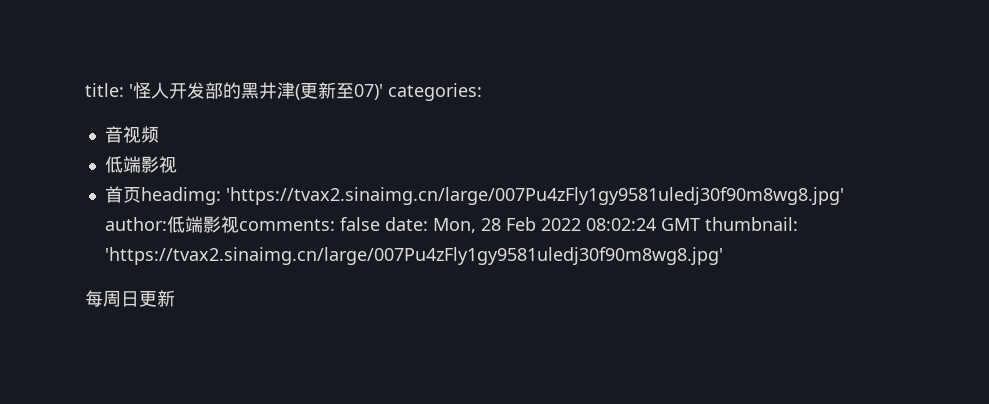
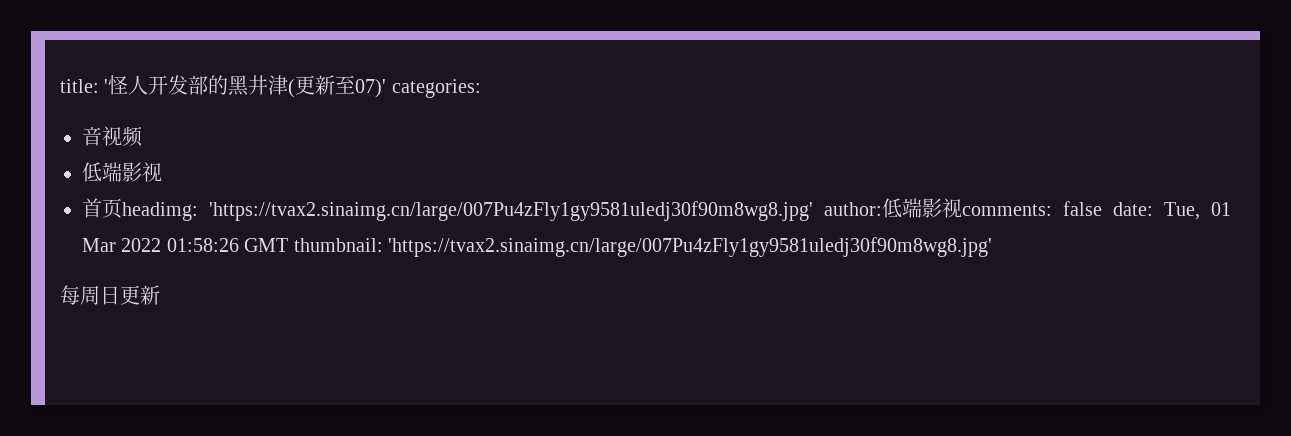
[432,217,656,233] Mon, 28 Feb 2022 08:02:24 -> [1164,202,1231,220] [82,238,239,252] Tue, 01 Mar 2022 01:58:26

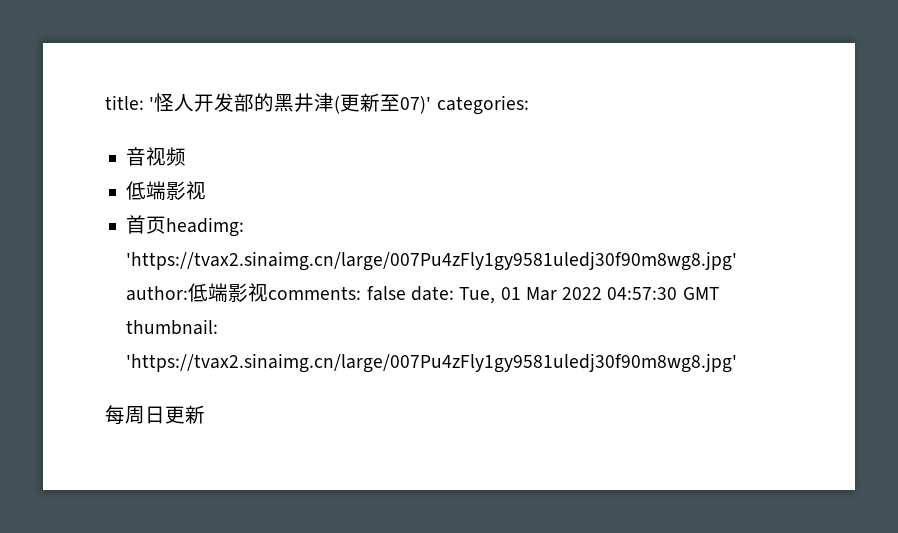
[166,238,239,252] 01:58:26 -> [607,287,678,300] 04:57:30

